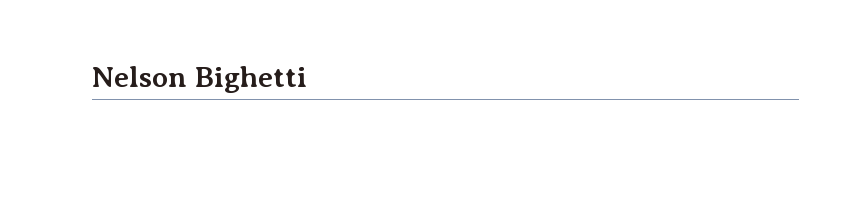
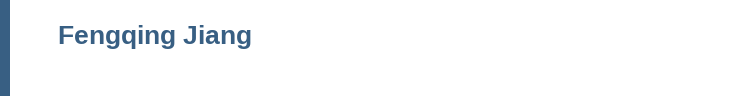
[92,66,307,93] Nelson Bighetti -> [58,25,253,49] Fengqing Jiang

